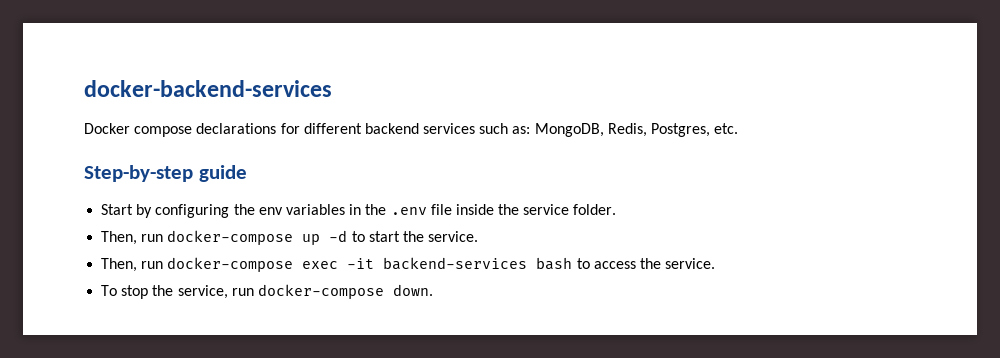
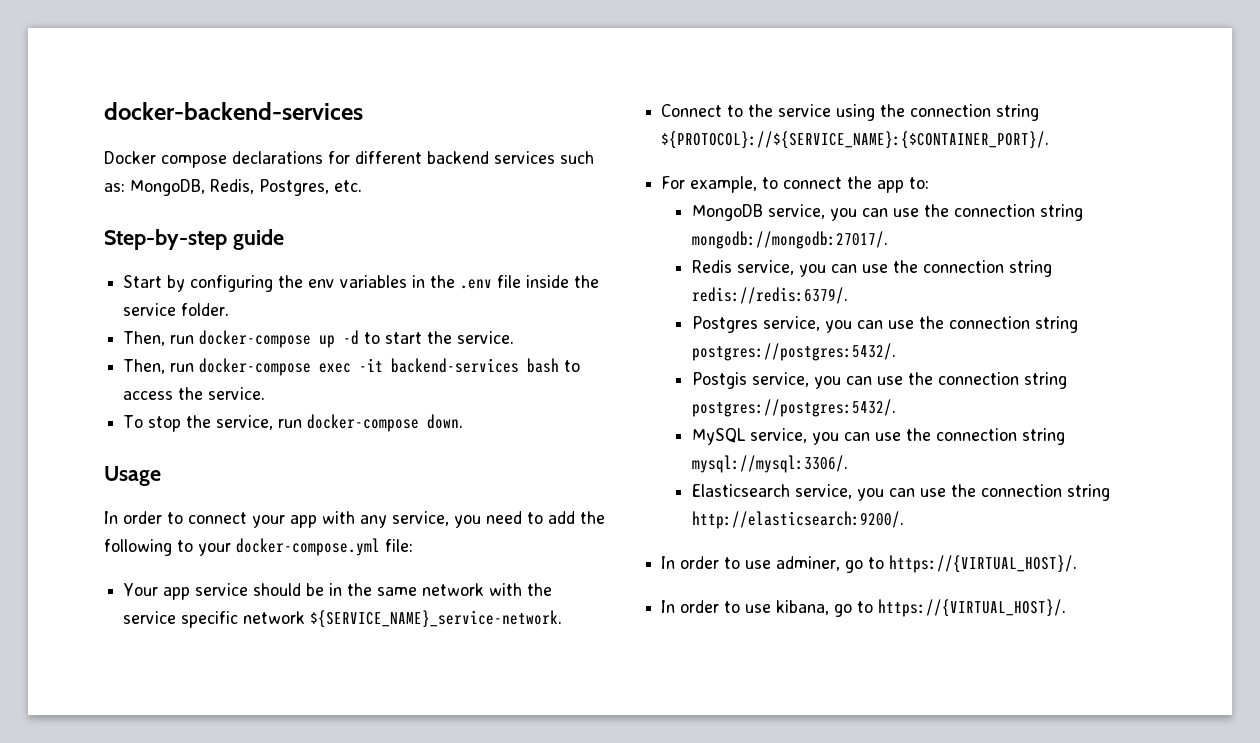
(433, 290) none -> [104,466,161,486] [104,511,605,528] [104,538,413,556] [123,583,553,600] [123,610,563,628] [661,104,1040,121] [661,131,1050,149] [661,176,930,193] [692,204,1084,221] [692,231,889,249] [692,260,1053,277] [692,287,849,304] [692,316,1079,333] [692,343,897,361] [692,372,1068,389] [692,399,897,417] [692,428,1066,445] [692,455,849,473] [692,484,1111,501] [692,511,905,529] [661,555,1078,573] [661,599,1067,617] // Usage // In order to connect your app with any service, you need to add the following to your docker-compose.yml file: // Your app service should be in the same network with the service specific network ${SERVICE_NAME}_service-network. // Connect to the service using the connection string ${PROTOCOL}://${SERVICE_NAME}:{$CONTAINER_PORT}/. // For example, to connect the app to: // MongoDB service, you can use the connection string mongodb://mongodb:27017/. // Redis service, you can use the connection string redis://redis:6379/. // Postgres service, you can use the connection string postgres://postgres:5432/. // Postgis service, you can use the connection string postgres://postgres:5432/. // MySQL service, you can use the connection string mysql://mysql:3306/. // Elasticsearch service, you can use the connection string http://elasticsearch:9200/. // In order to use adminer, go to https://{VIRTUAL_HOST}/. // In order to use kibana, go to https://{VIRTUAL_HOST}/.

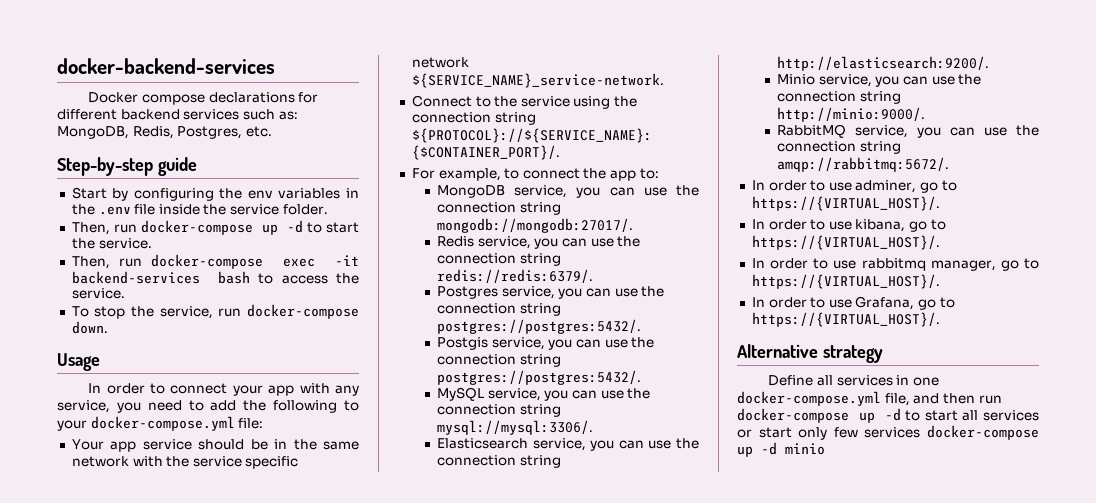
(905, 520) none -> [777,74,982,87] [777,91,901,104] [777,107,926,122] [777,124,1039,138] [777,141,901,154] [777,157,950,172] // Minio service, you can use the connection string http://minio:9000/. // RabbitMQ service, you can use the connection string amqp://rabbitmq:5672/.
(1067, 608) none -> [751,258,1039,271] [751,274,940,289] [751,296,955,310] [751,312,940,327] [737,344,883,363] [768,375,939,386] [737,391,1002,406] [737,408,1039,423] [737,425,1039,440] [737,442,825,457] // In order to use rabbitmq manager, go to https://{VIRTUAL_HOST}/. // In order to use Grafana, go to https://{VIRTUAL_HOST}/. // Alternative strategy // Define all services in one docker-compose.yml file, and then run docker-compose up -d to start all services or start only few services docker-compose up -d minio

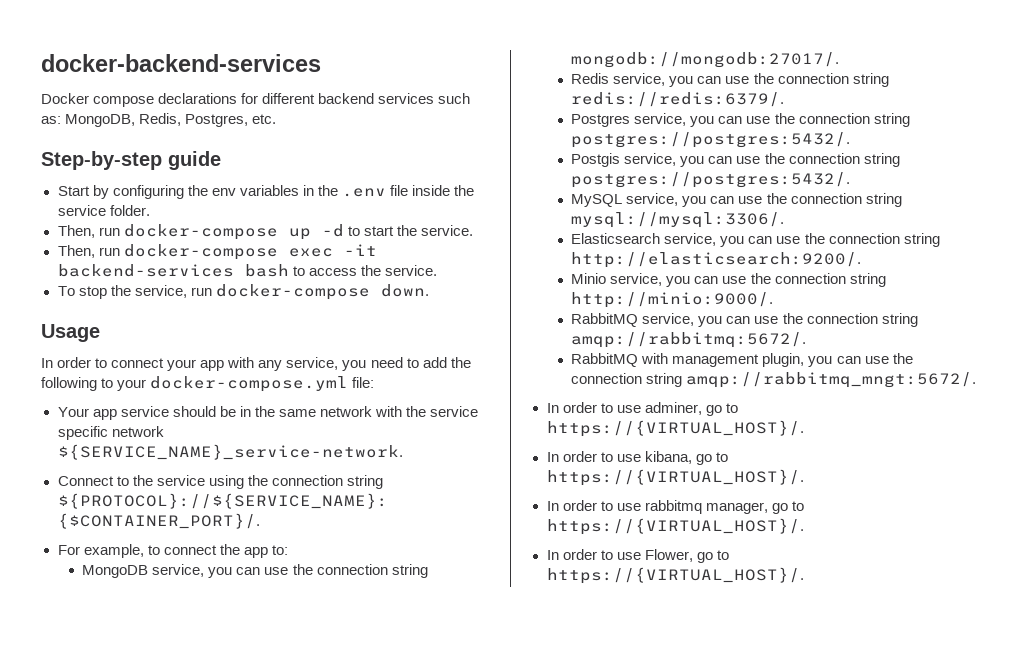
(950, 164) none -> [571,353,913,367] [571,372,977,388] // RabbitMQ with management plugin, you can use the connection string amqp://rabbitmq_mngt:5672/.
[855,296,955,310] [751,312,940,327] [737,344,883,363] [768,375,939,386] [737,391,1002,406] [737,408,1039,423] [737,425,1039,440] [737,442,825,457] Grafana, go to https://{VIRTUAL_HOST}/. // Alternative strategy // Define all services in one docker-compose.yml file, and then run docker-compose up -d to start all services or start only few services docker-compose up -d minio -> [644,549,729,563] [546,567,804,584] Flower, go to https://{VIRTUAL_HOST}/.

